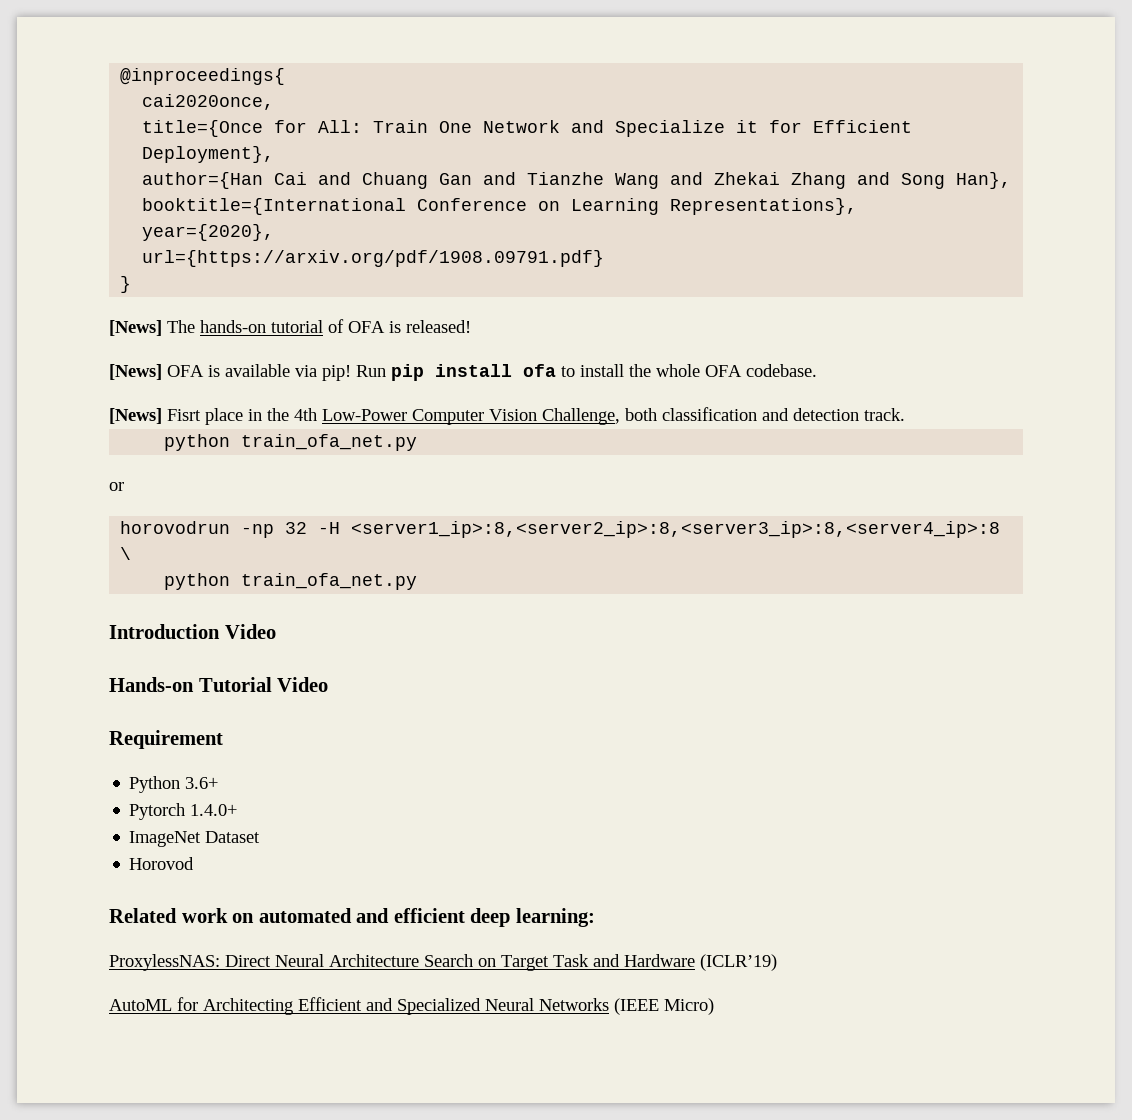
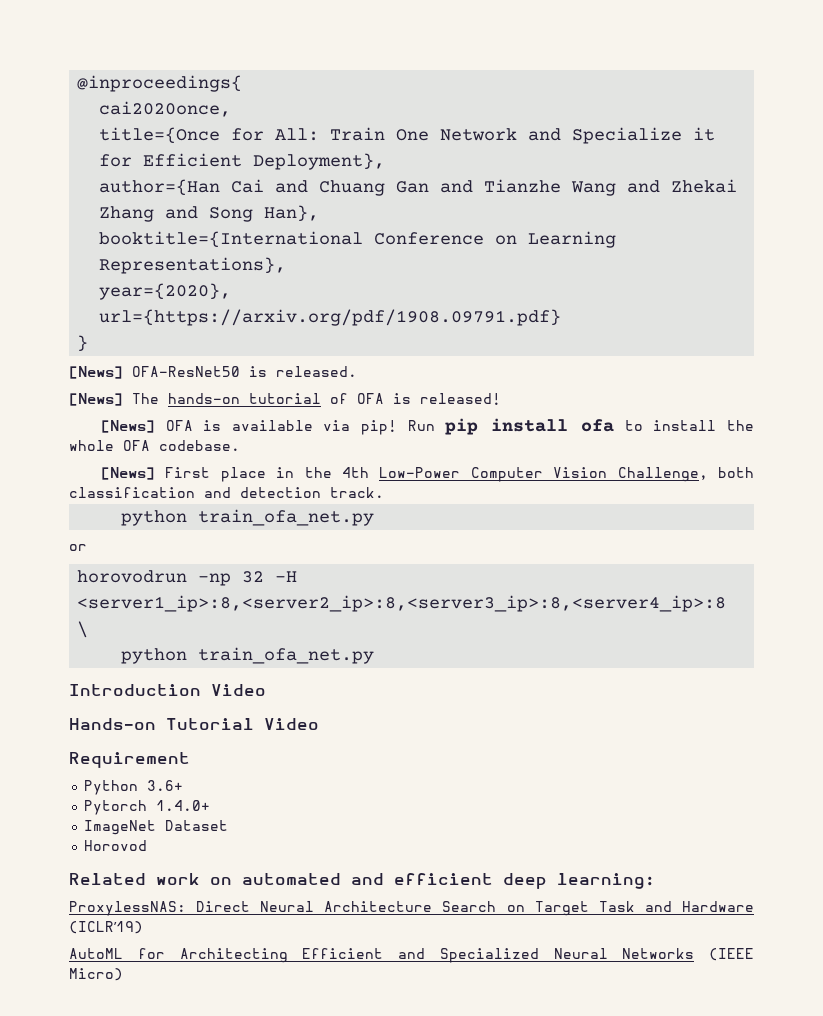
(132, 284) none -> [69,366,357,379] // [News] OFA-ResNet50 is released.
[167,409,201,421] Fisrt -> [165,467,211,478] First

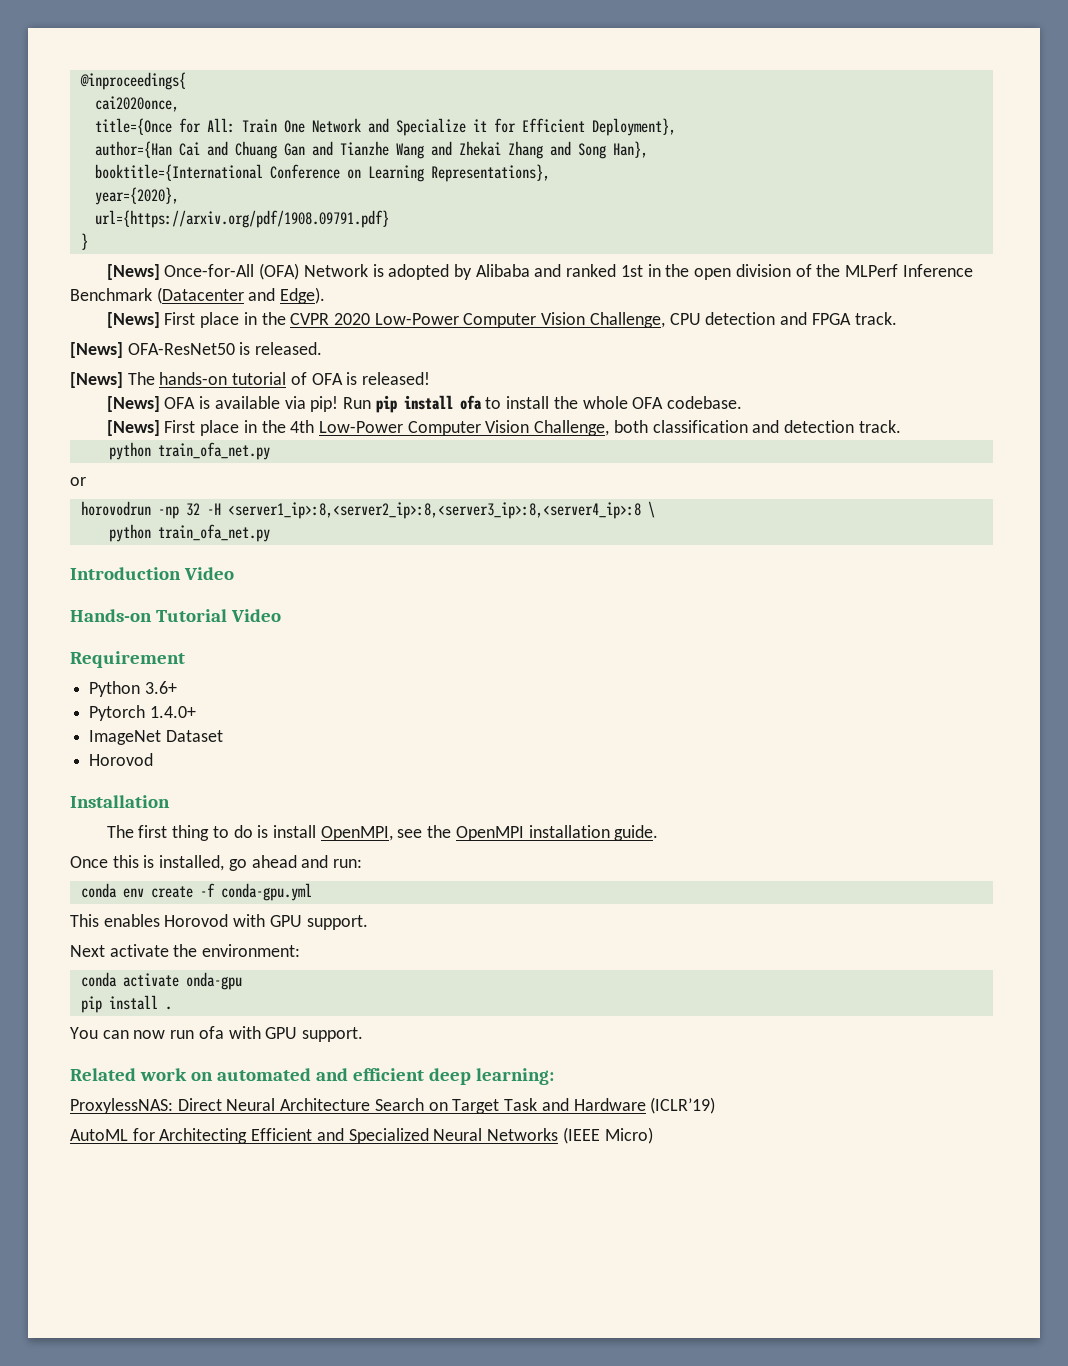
(89, 343) none -> [106,263,973,280] [70,287,326,304] [106,312,897,328] // [News] Once-for-All (OFA) Network is adopted by Alibaba and ranked 1st in the open division of the MLPerf Inference Benchmark (Datacenter and Edge). // [News] First place in the CVPR 2020 Low-Power Computer Vision Challenge, CPU detection and FPGA track.
(148, 845) none -> [70,795,170,808] [106,825,659,841] [70,855,363,871] [80,883,312,901] [70,914,368,930] [70,944,301,957] [80,972,242,990] [80,995,172,1013] [70,1026,364,1042] // Installation // The first thing to do is install OpenMPI, see the OpenMPI installation guide. // Once this is installed, go ahead and run: // conda env create -f conda-gpu.yml // This enables Horovod with GPU support. // Next activate the environment: // conda activate onda-gpu // pip install . // You can now run ofa with GPU support.

